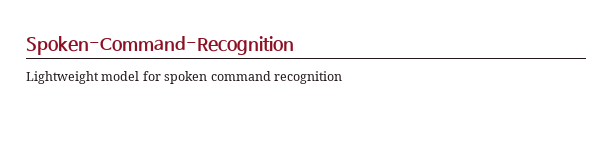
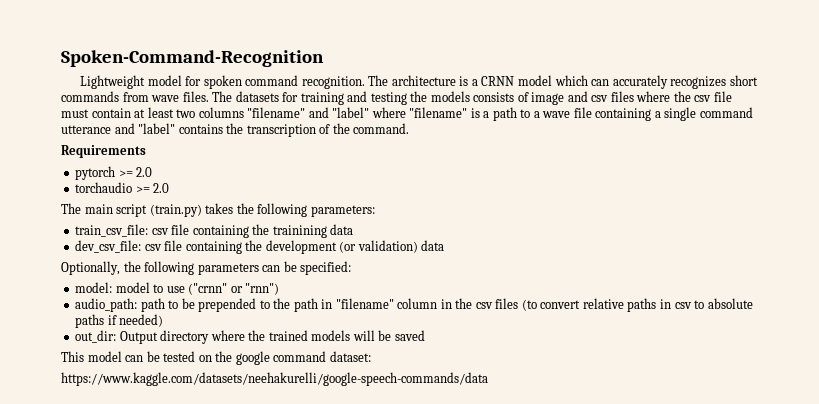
[273,71,342,84] recognition -> [301,75,758,89] [61,91,732,105] [61,107,753,121] [61,123,410,137] [61,145,146,158] [75,166,153,180] [75,182,170,193] [61,203,375,217] [75,224,354,238] [75,240,445,254] [61,261,352,275] [75,282,280,295] [75,298,753,312] [75,314,164,328] [75,330,425,344] [61,351,371,365] [61,372,488,386] recognition. The architecture is a CRNN model which can accurately recognizes short commands from wave files. The datasets for training and testing the models consists of image and csv files where the csv file must contain at least two columns "filename" and "label" where "filename" is a path to a wave file containing a single command utterance and "label" contains the transcription of the command. // Requirements // pytorch >= 2.0 // torchaudio >= 2.0 // The main script (train.py) takes the following parameters: // train_csv_file: csv file containing the trainining data // dev_csv_file: csv file containing the development (or validation) data // Optionally, the following parameters can be specified: // model: model to use ("crnn" or "rnn") // audio_path: path to be prepended to the path in "filename" column in the csv files (to convert relative paths in csv to absolute paths if needed) // out_dir: Output directory where the trained models will be saved // This model can be tested on the google command dataset: // https://www.kaggle.com/datasets/neehakurelli/google-speech-commands/data

